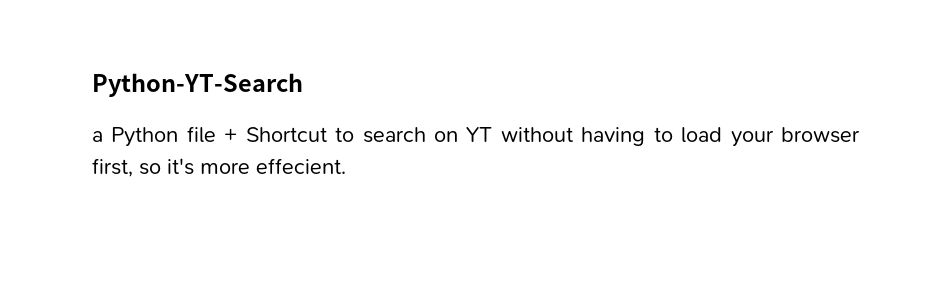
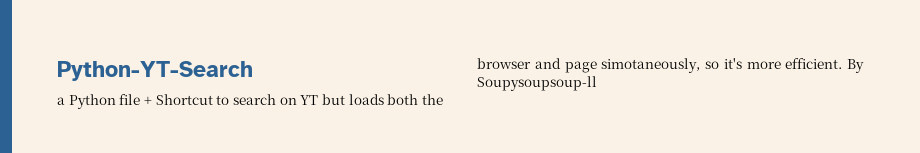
[500,127,861,147] [92,158,346,177] without having to load your browser first, so it's more effecient. -> [322,94,444,105] [477,58,864,73] [477,76,597,91] but loads both the browser and page simotaneously, so it's more efficient. By Soupysoupsoup-ll

